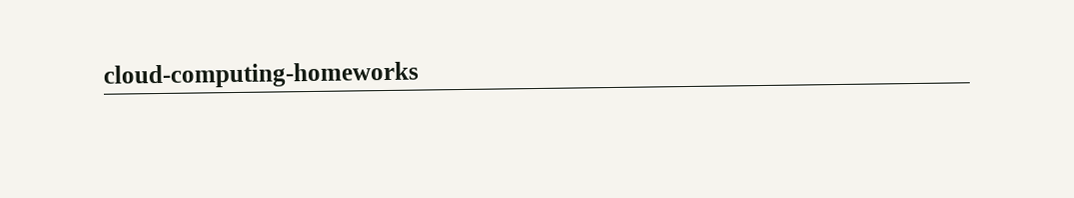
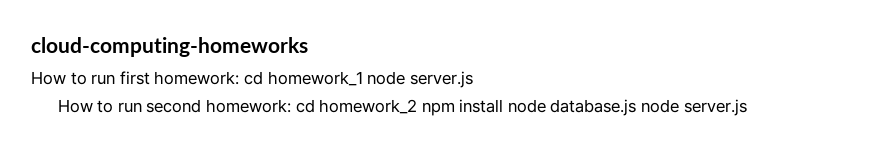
(419, 75) none -> [31,71,473,88] [57,99,747,116] // How to run first homework: cd homework_1 node server.js // How to run second homework: cd homework_2 npm install node database.js node server.js

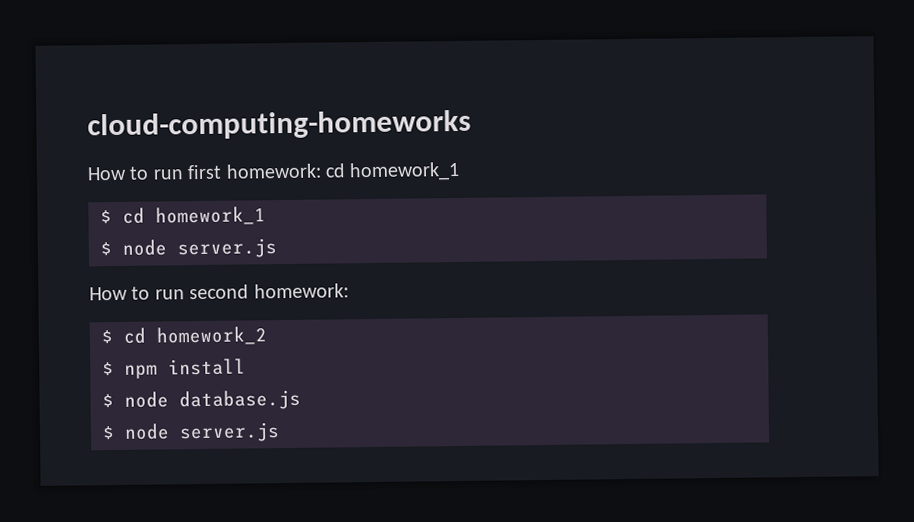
(363, 78) none -> [100,206,266,226] [100,242,112,256] // $ cd homework_1 // $
(291, 106) none -> [101,330,113,344] // $
(418, 106) none -> [102,362,114,376] // $
(504, 106) none -> [102,394,114,408] // $
(637, 107) none -> [102,426,115,440] // $

